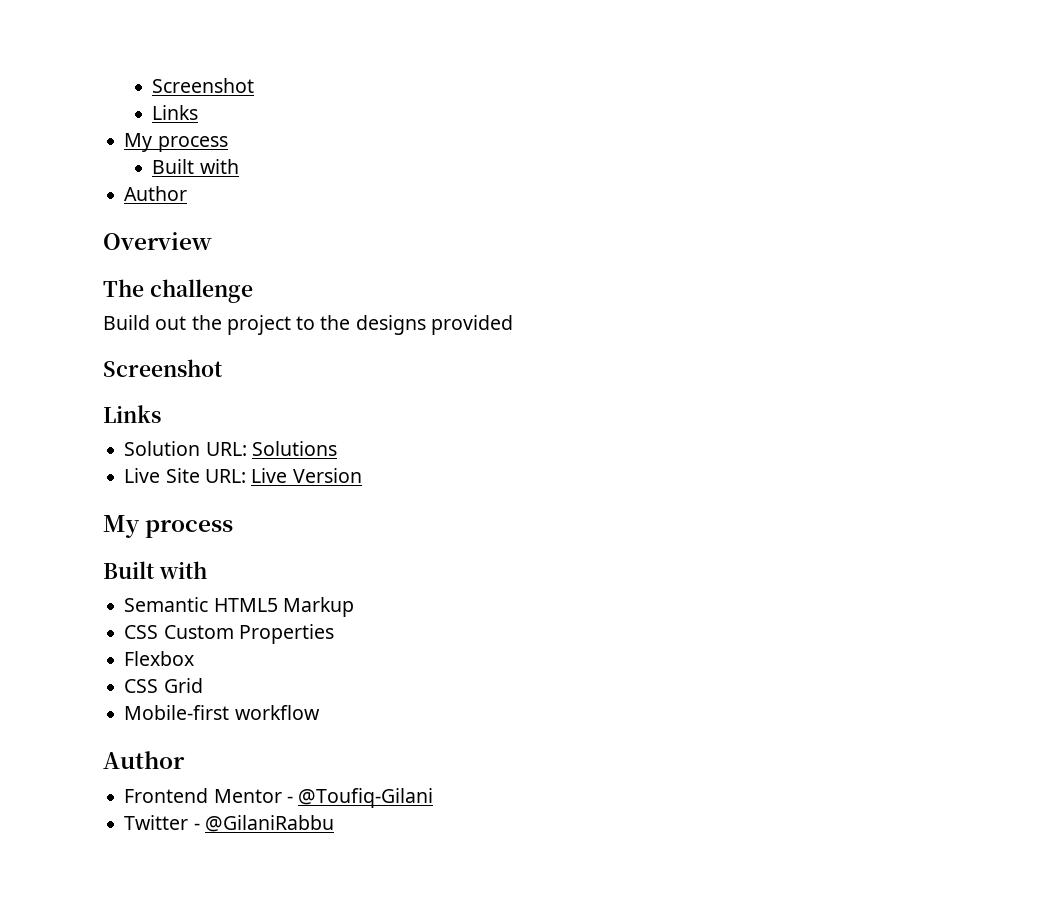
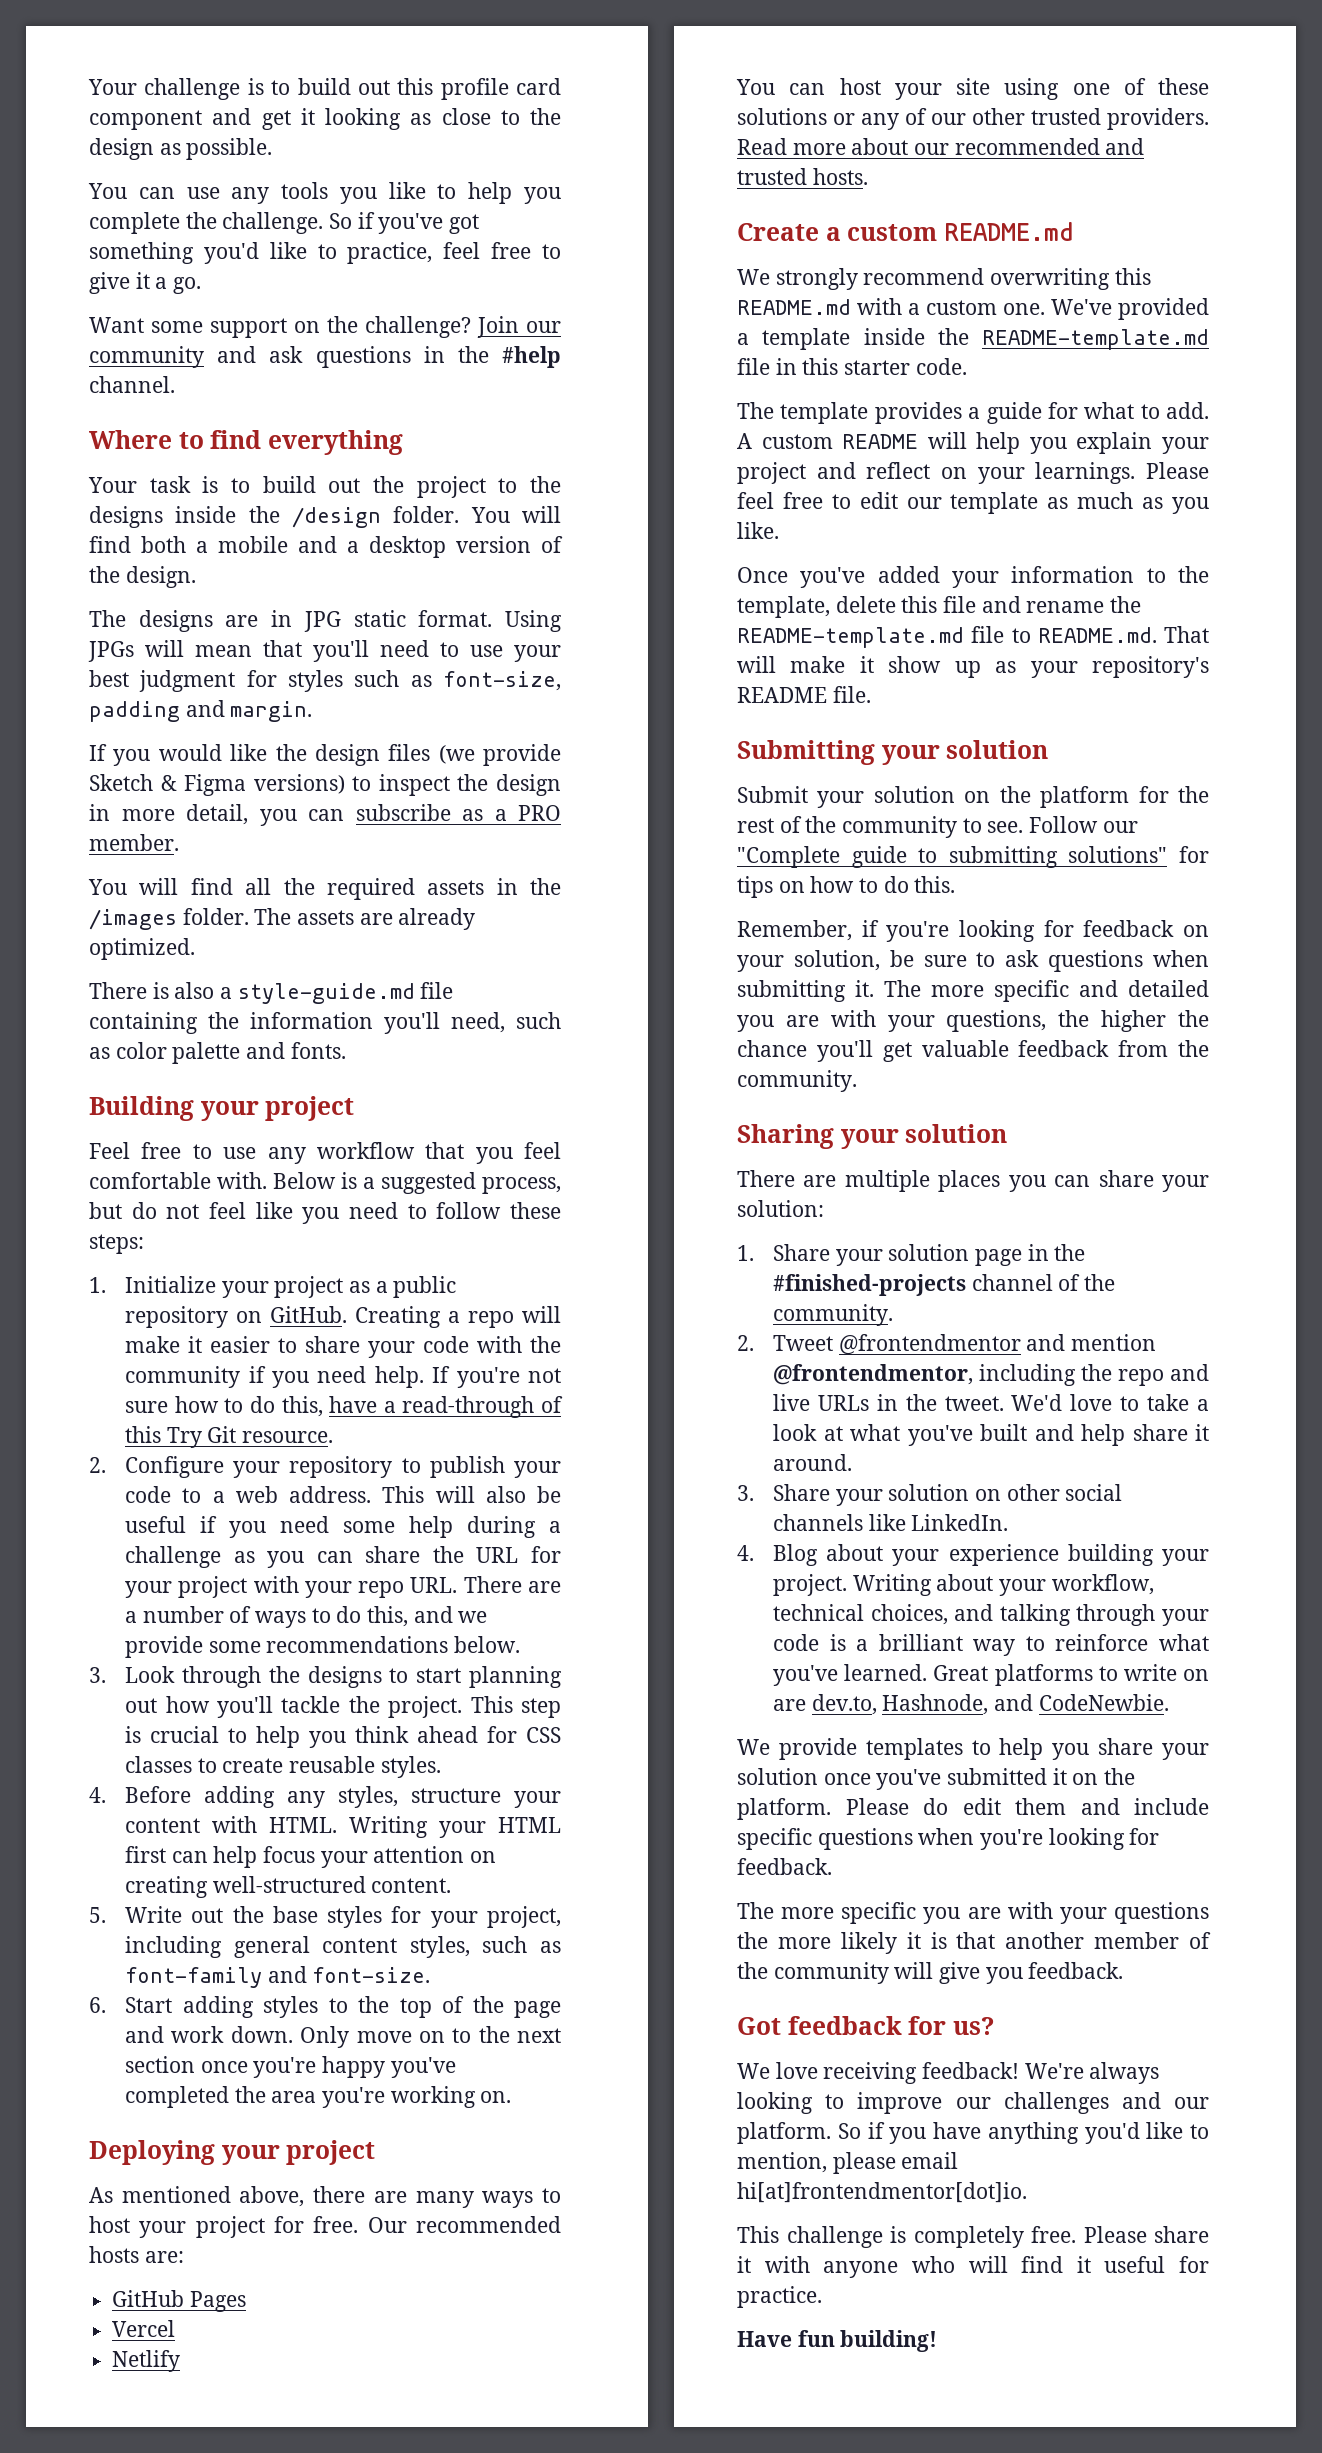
[152,78,255,93] [152,105,199,120] [124,133,228,152] [152,159,239,174] [124,186,188,201] [103,232,212,250] [103,279,253,303] [103,315,150,330] Screenshot // Links // My process // Built with // Author // Overview // The challenge // Build -> [88,78,561,100] [89,108,561,130] [89,138,273,160] [88,182,561,204] [89,212,480,234] [89,242,561,264] [89,272,202,294] [89,316,561,338] [89,346,561,368] [89,376,175,393] [89,430,403,455] [88,476,316,493] Your challenge is to build out this profile card component and get it looking as close to the design as possible. // You can use any tools you like to help you complete the challenge. So if you've got something you'd like to practice, feel free to give it a go. // Want some support on the challenge? Join our community and ask questions in the #help channel. // Where to find everything // Your task is to build
[430,315,513,335] [103,359,223,377] [103,405,161,423] [124,441,337,456] [124,468,362,483] [103,515,234,538] [103,561,207,579] [124,597,354,617] [124,624,334,644] [124,651,195,666] [124,678,203,693] [124,705,320,720] [103,751,185,769] [124,788,434,808] [124,815,334,832] provided // Screenshot // Links // Solution URL: Solutions // Live Site URL: Live Version // My process // Built with // Semantic HTML5 Markup // CSS Custom Properties // Flexbox // CSS Grid // Mobile-first workflow // Author // Frontend Mentor - @Toufiq-Gilani // Twitter - @GilaniRabbu -> [175,506,561,528] [89,536,563,558] [89,566,196,588] [89,610,562,632] [88,640,561,662] [89,670,561,692] [89,700,313,722] [89,744,561,766] [89,774,561,796] [89,804,561,826] [89,834,179,851] [88,878,561,900] [89,908,476,930] [89,938,195,960] [89,982,454,1004] [89,1012,561,1034] [89,1042,346,1064] [89,1096,355,1121] [89,1142,561,1164] [89,1172,561,1194] [89,1202,561,1224] [89,1234,144,1254] [89,1276,457,1298] [125,1306,561,1328] [125,1336,561,1358] [125,1366,561,1388] [125,1396,563,1418] [125,1426,334,1448] [89,1456,561,1478] [125,1486,561,1503] [125,1516,561,1538] [125,1546,561,1568] [125,1576,561,1598] [125,1606,488,1628] [125,1636,521,1658] [89,1666,562,1688] [125,1696,561,1718] [125,1726,561,1748] [125,1756,441,1778] [89,1786,561,1808] [125,1816,561,1838] [125,1846,497,1868] [125,1876,452,1898] [89,1906,561,1928] [125,1936,561,1958] [125,1966,431,1988] [89,1996,561,2018] [125,2026,561,2048] [125,2056,456,2078] [125,2086,512,2108] [89,2140,376,2165] [89,2186,561,2208] [89,2216,561,2238] [89,2246,184,2263] [112,2290,246,2312] [112,2320,176,2337] [112,2350,181,2372] [736,78,1209,100] [737,108,1209,130] [737,138,1145,155] [737,168,868,185] [737,222,1073,241] [737,268,1151,290] [737,298,1209,320] [737,328,1209,350] [737,358,967,375] [737,402,1209,424] [737,432,1209,454] [737,462,1209,484] [737,492,1209,514] [737,522,779,539] [737,566,1209,588] [737,596,1142,618] [737,626,1209,648] [737,656,1209,678] [737,686,871,703] [737,740,1049,765] [737,786,1209,808] [737,816,1138,838] [737,846,1209,868] [737,876,956,898] [737,920,1209,942] [737,950,1209,972] [737,980,1209,1002] [737,1010,1209,1032] [737,1040,1209,1062] [737,1070,857,1092] [737,1124,1008,1149] [737,1170,1209,1192] [737,1200,824,1217] [737,1244,1086,1266] [773,1274,1116,1296] [773,1304,894,1326] [737,1334,1157,1355] [773,1364,1209,1386] [773,1394,1209,1411] [773,1424,1209,1446] [773,1454,853,1471] [737,1484,1123,1506] [773,1514,1009,1531] [737,1544,1209,1566] [773,1574,1154,1596] [773,1604,1209,1626] [773,1634,1209,1656] [773,1664,1209,1686] [773,1694,1169,1715] [737,1738,1209,1760] [737,1768,1136,1790] [737,1798,1209,1820] [737,1828,1160,1850] [737,1858,832,1875] [737,1902,1209,1924] [737,1932,1211,1954] [737,1962,1124,1984] [737,2016,994,2035] [737,2062,1160,2084] [737,2092,1209,2114] [737,2122,1209,2144] [737,2152,959,2174] [737,2182,1027,2203] [737,2226,1209,2248] [737,2256,1209,2278] [737,2286,822,2308] [737,2330,938,2352] inside the /design folder. You will find both a mobile and a desktop version of the design. // The designs are in JPG static format. Using JPGs will mean that you'll need to use your best judgment for styles such as font-size, padding and margin. // If you would like the design files (we provide Sketch & Figma versions) to inspect the design in more detail, you can subscribe as a PRO member. // You will find all the required assets in the /images folder. The assets are already optimized. // There is also a style-guide.md file containing the information you'll need, such as color palette and fonts. // Building your project // Feel free to use any workflow that you feel comfortable with. Below is a suggested process, but do not feel like you need to follow these steps: // 1. Initialize your project as a public repository on GitHub. Creating a repo will make it easier to share your code with the community if you need help. If you're not sure how to do this, have a read-through of this Try Git resource. // 2. Configure your repository to publish your code to a web address. This will also be useful if you need some help during a challenge as you can share the URL for your project with your repo URL. There are a number of ways to do this, and we provide some recommendations below. // 3. Look through the designs to start planning out how you'll tackle the project. This step is crucial to help you think ahead for CSS classes to create reusable styles. // 4. Before adding any styles, structure your content with HTML. Writing your HTML first can help focus your attention on creating well-structured content. // 5. Write out the base styles for your project, including general content styles, such as font-family and font-size. // 6. Start adding styles to the top of the page and work down. Only move on to the next section once you're happy you've completed the area you're working on. // Deploying your project // As mentioned above, there are many ways to host your project for free. Our recommended hosts are: // GitHub Pages // Vercel // Netlify // You can host your site using one of these solutions or any of our other trusted providers. Read more about our recommended and trusted hosts. // Create a custom README.md // We strongly recommend overwriting this README.md with a custom one. We've provided a template inside the README-template.md file in this starter code. // The template provides a guide for what to add. A custom README will help you explain your project and reflect on your learnings. Please feel free to edit our template as much as you like. // Once you've added your information to the template, delete this file and rename the README-template.md file to README.md. That will make it show up as your repository's README file. // Submitting your solution // Submit your solution on the platform for the rest of the community to see. Follow our "Complete guide to submitting solutions" for tips on how to do this. // Remember, if you're looking for feedback on your solution, be sure to ask questions when submitting it. The more specific and detailed you are with your questions, the higher the chance you'll get valuable feedback from the community. // Sharing your solution // There are multiple places you can share your solution: // 1. Share your solution page in the #finished-projects channel of the community. // 2. Tweet @frontendmentor and mention @frontendmentor, including the repo and live URLs in the tweet. We'd love to take a look at what you've built and help share it around. // 3. Share your solution on other social channels like LinkedIn. // 4. Blog about your experience building your project. Writing about your workflow, technical choices, and talking through your code is a brilliant way to reinforce what you've learned. Great platforms to write on are dev.to, Hashnode, and CodeNewbie. // We provide templates to help you share your solution once you've submitted it on the platform. Please do edit them and include specific questions when you're looking for feedback. // The more specific you are with your questions the more likely it is that another member of the community will give you feedback. // Got feedback for us? // We love receiving feedback! We're always looking to improve our challenges and our platform. So if you have anything you'd like to mention, please email hi[at]frontendmentor[dot]io. // This challenge is completely free. Please share it with anyone who will find it useful for practice. // Have fun building!

